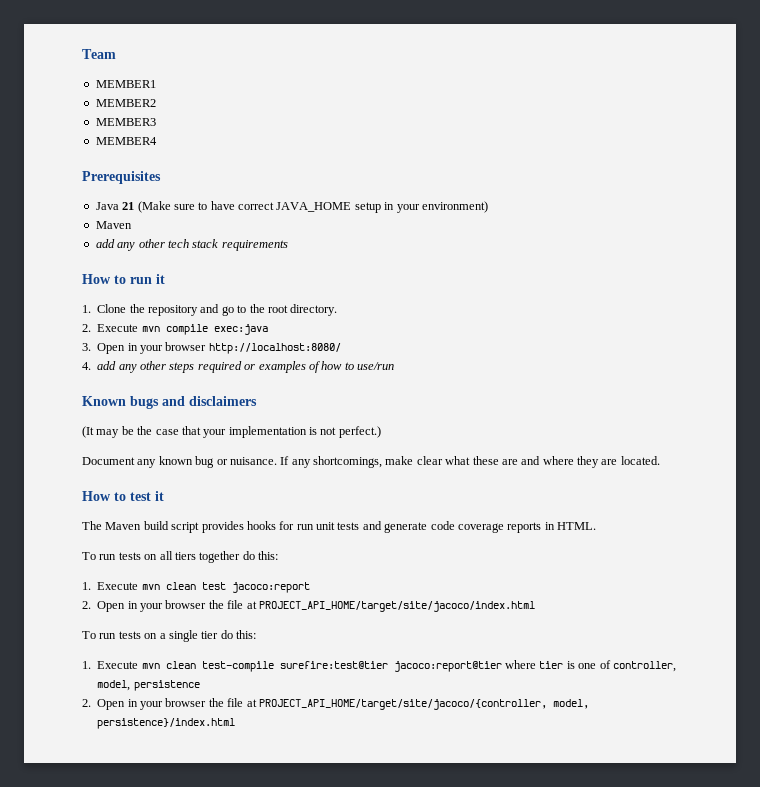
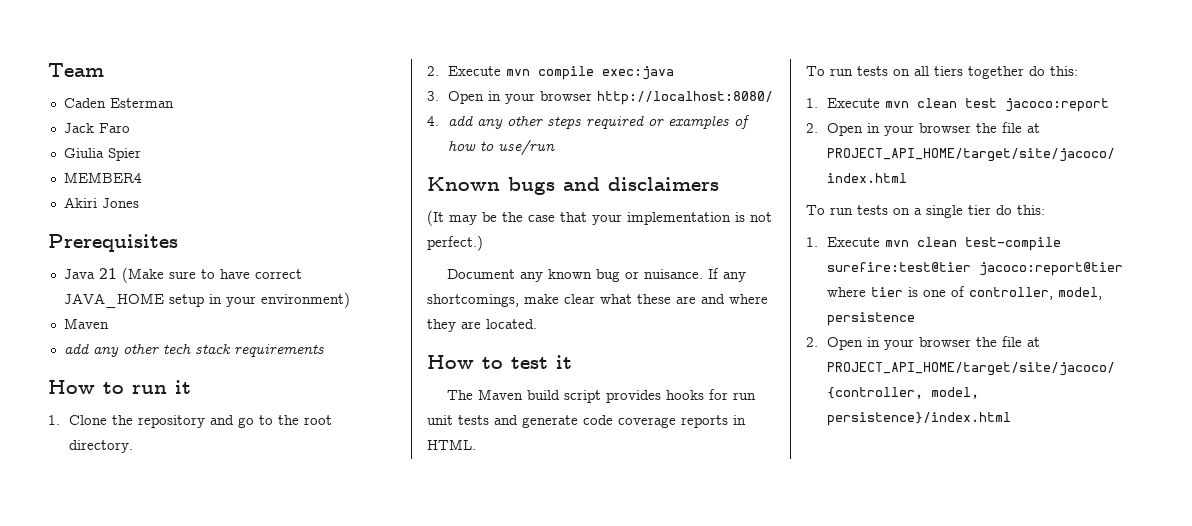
[95,80,156,88] [95,99,156,107] [95,118,156,126] MEMBER1 // MEMBER2 // MEMBER3 -> [63,98,174,108] [63,123,130,133] [63,148,141,161] Caden Esterman // Jack Faro // Giulia Spier
(157, 141) none -> [63,197,139,208] // Akiri Jones

